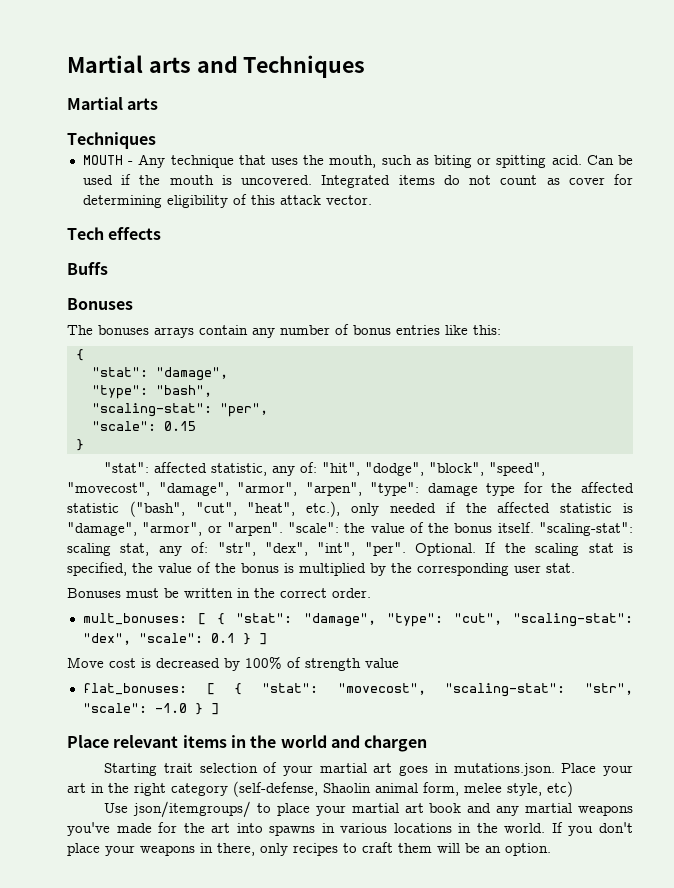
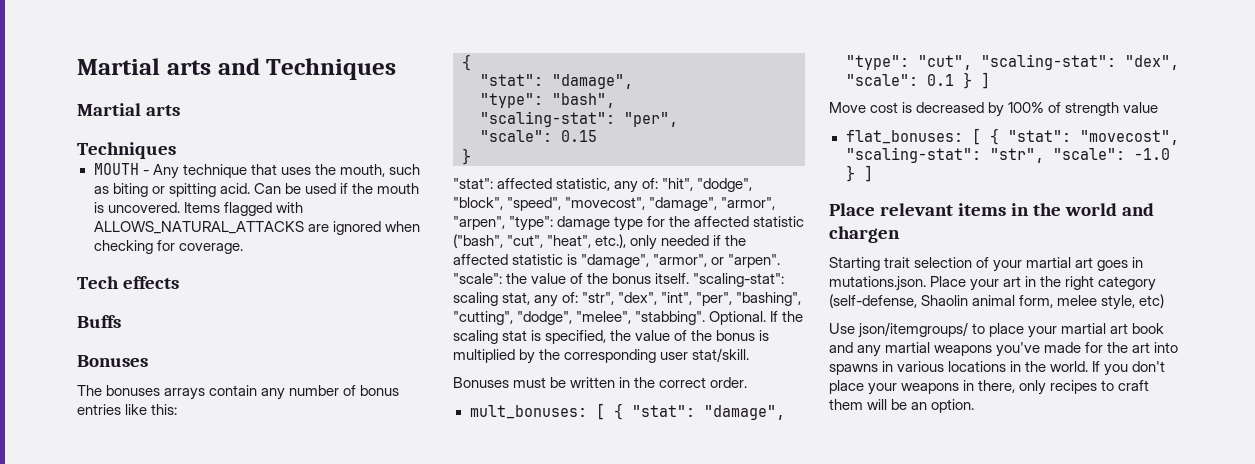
[321,174,633,188] [82,194,372,208] Integrated items do not count as cover for determining eligibility of this attack vector. -> [183,202,303,216] [93,221,420,235] [93,240,243,254] Items flagged with ALLOWS_NATURAL_ATTACKS are ignored when checking for coverage.
[364,542,406,556] "per". -> [696,292,802,306] [453,311,706,325] "per", "bashing", "cutting", "dodge", "melee", "stabbing".
[546,563,575,573] stat. -> [692,348,750,362] stat/skill.

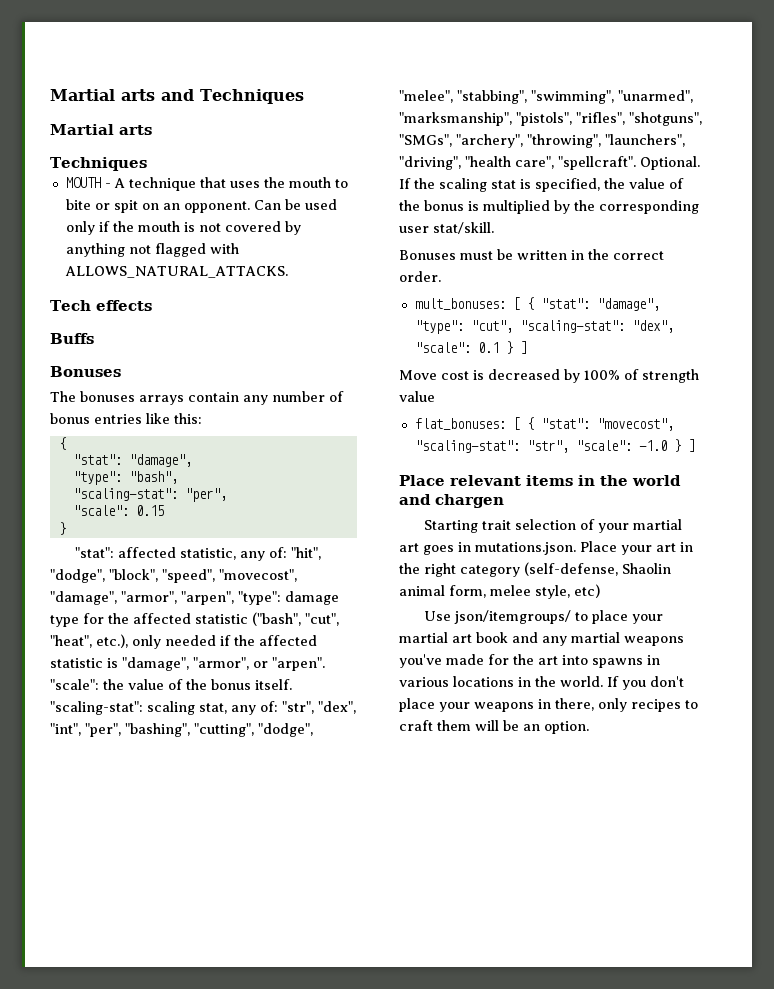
[152,164,179,179] Any -> [113,178,125,188] A
[339,164,420,177] [93,183,250,197] mouth, such as biting or spitting acid. -> [288,177,348,188] [65,199,250,213] mouth to bite or spit on an opponent.
(336, 188) none -> [65,221,95,235] only
[107,202,303,216] [93,221,420,235] [93,240,243,254] uncovered. Items flagged with ALLOWS_NATURAL_ATTACKS are ignored when checking for coverage. -> [198,221,301,235] [65,243,239,257] [64,266,288,278] not covered by anything not flagged with ALLOWS_NATURAL_ATTACKS.
[635,311,706,325] "stabbing". -> [457,90,693,104] [399,112,702,126] [399,134,685,148] [399,156,636,170] "stabbing", "swimming", "unarmed", "marksmanship", "pistols", "rifles", "shotguns", "SMGs", "archery", "throwing", "launchers", "driving", "health care", "spellcraft".

